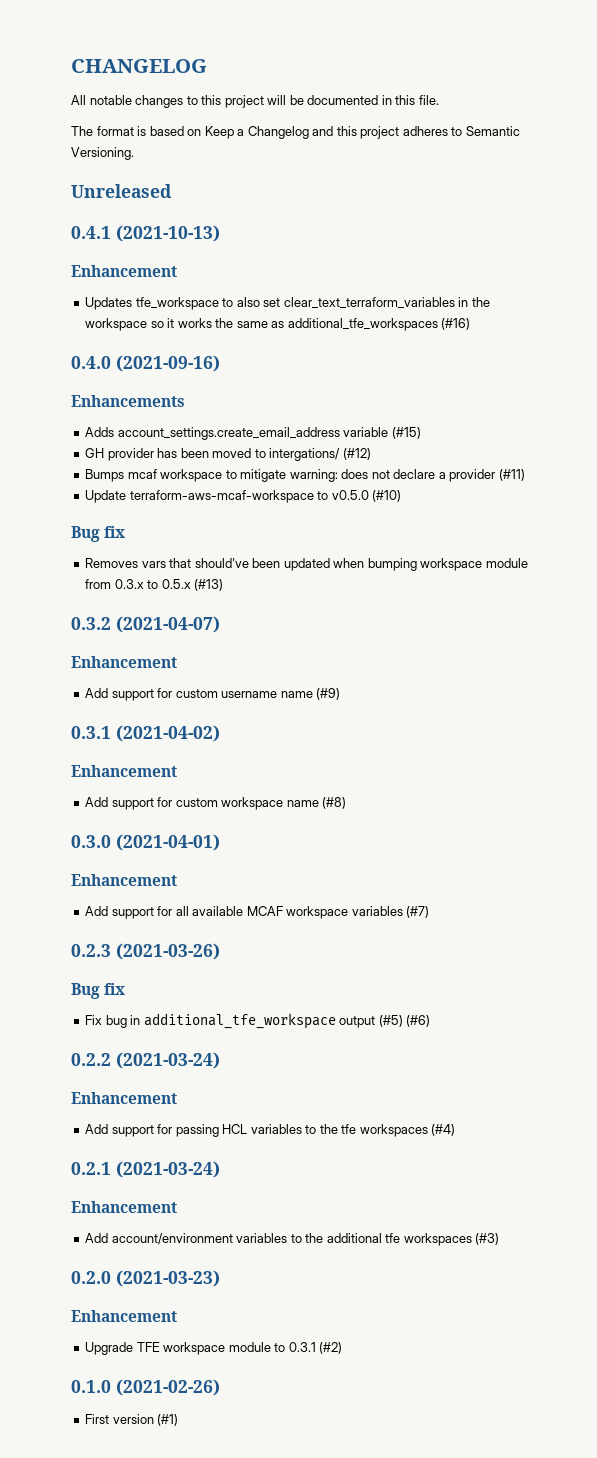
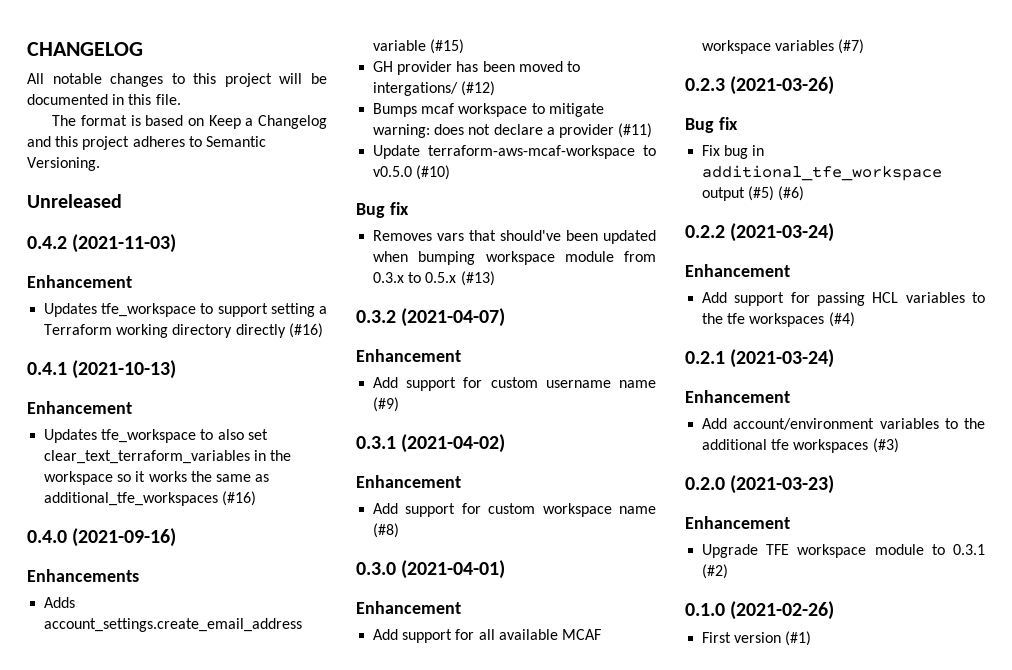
(172, 191) none -> [27,234,177,253] [27,275,132,288] [44,303,327,317] [44,323,323,338] // 0.4.2 (2021-11-03) // Enhancement // Updates tfe_workspace to support setting a Terraform working directory directly (#16)

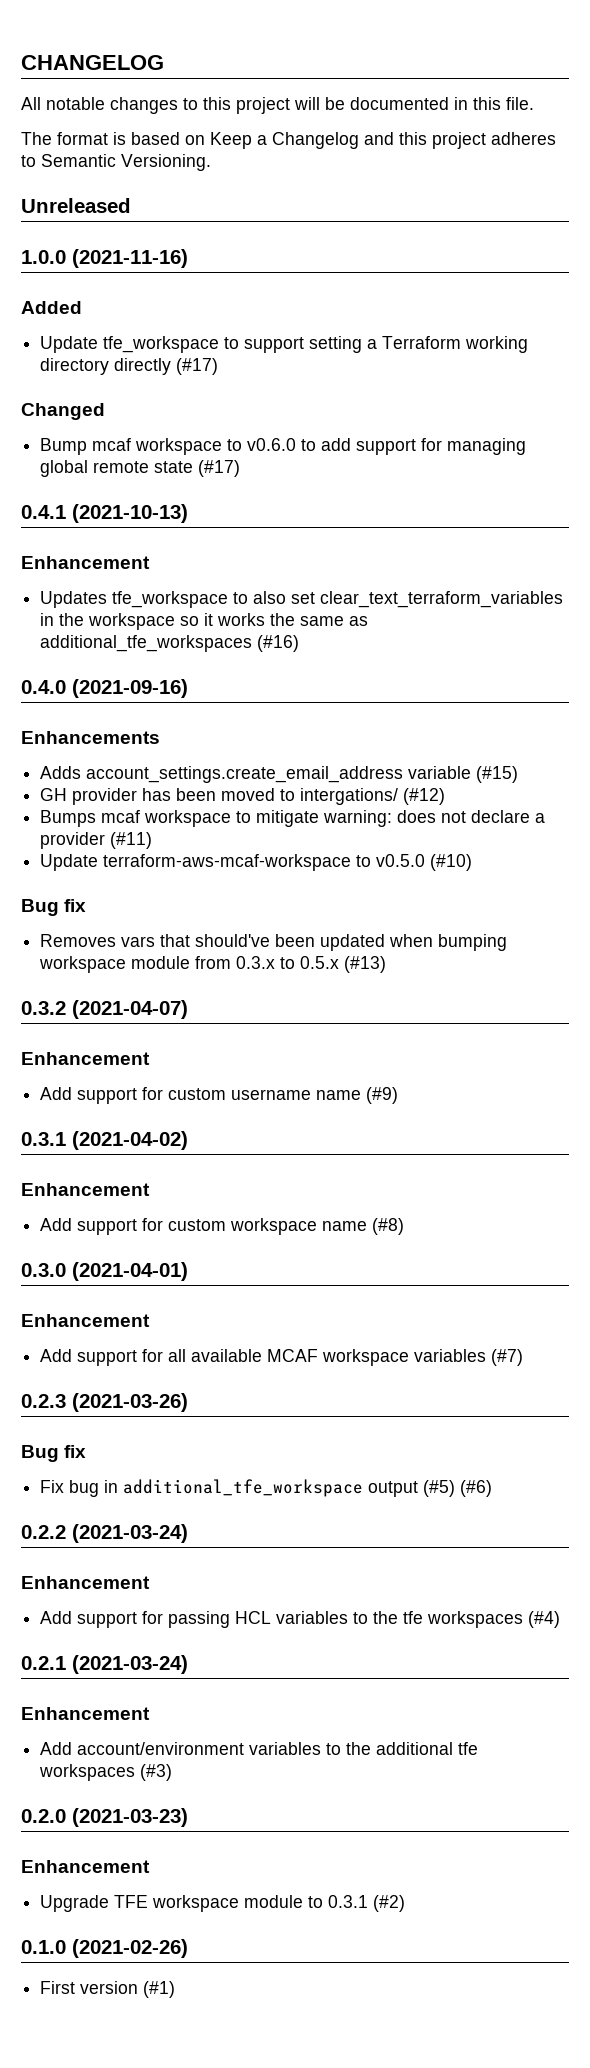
[27,234,177,253] [27,275,132,288] [44,303,98,317] 0.4.2 (2021-11-03) // Enhancement // Updates -> [21,249,188,268] [21,301,82,314] [40,336,99,353] 1.0.0 (2021-11-16) // Added // Update
[288,323,323,338] (#16) -> [176,358,219,375] [21,403,105,420] [40,438,527,455] [40,460,241,477] (#17) // Changed // Bump mcaf workspace to v0.6.0 to add support for managing global remote state (#17)

